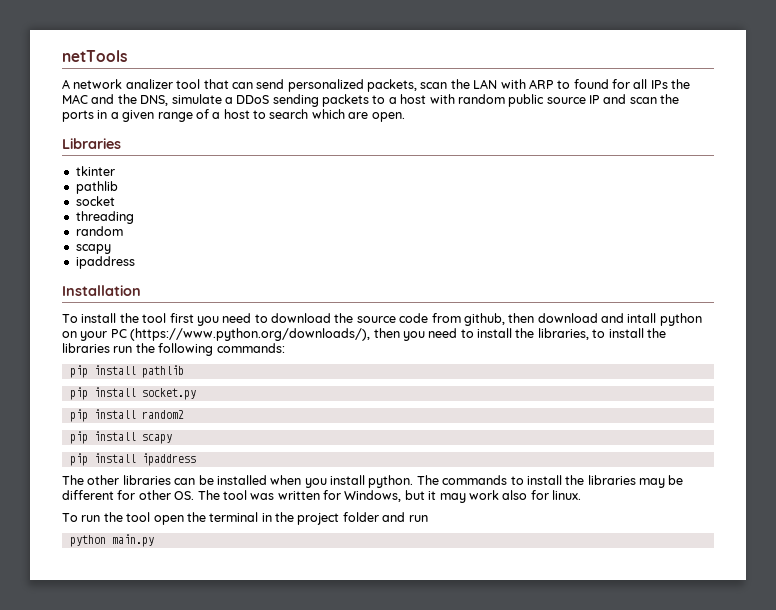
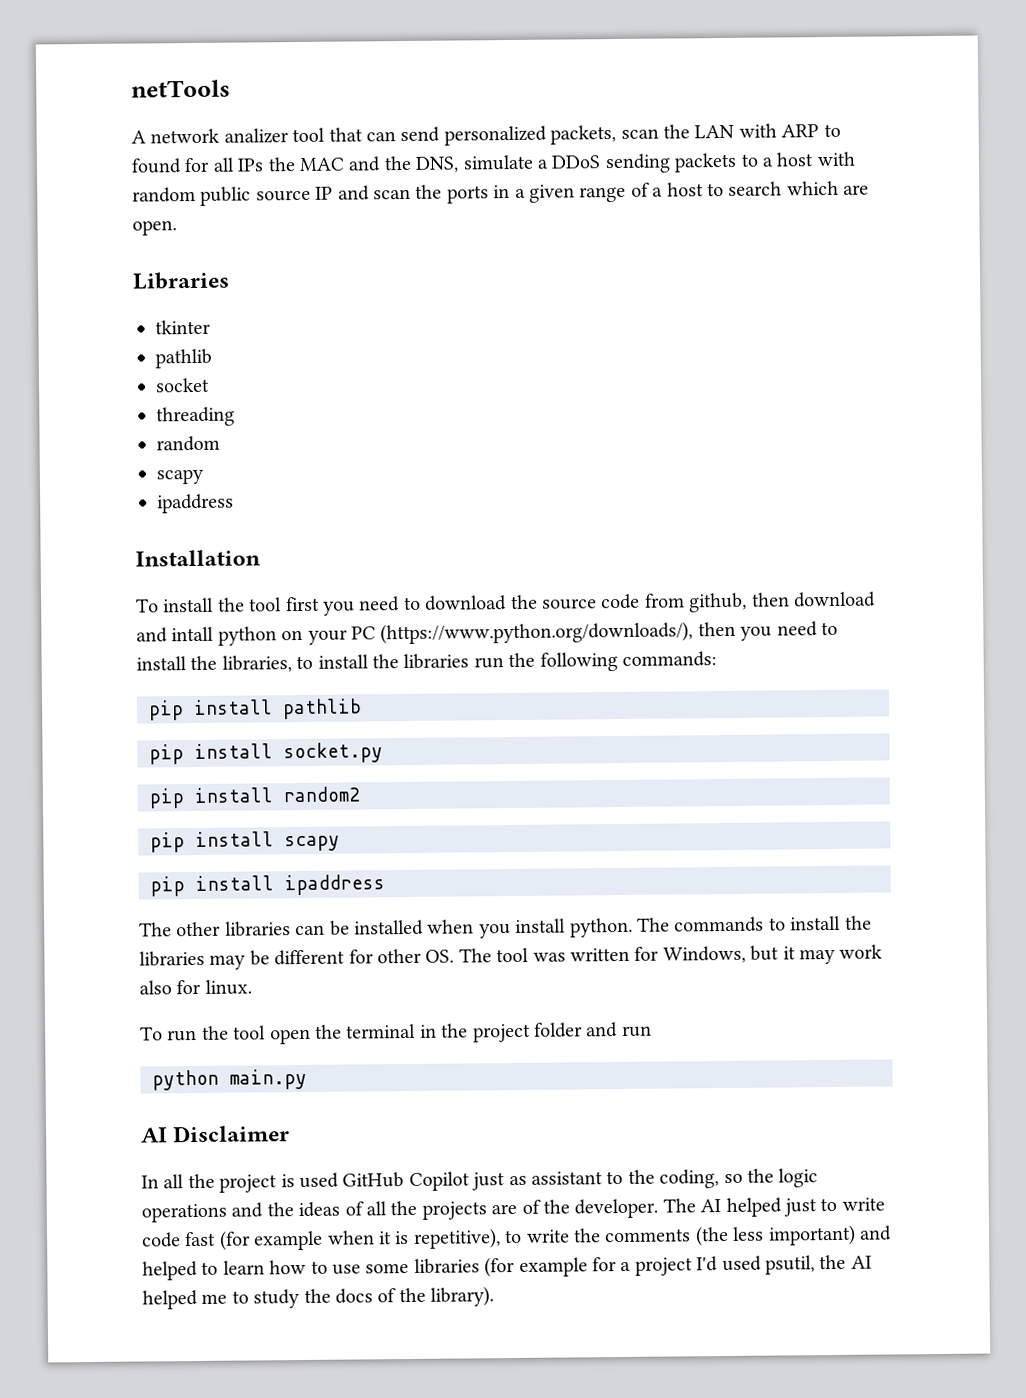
(154, 540) none -> [141,1125,291,1143] [141,1168,819,1193] [141,1197,885,1223] [142,1224,892,1251] [142,1254,872,1281] [142,1286,495,1310] // AI Disclaimer // In all the project is used GitHub Copilot just as assistant to the coding, so the logic operations and the ideas of all the projects are of the developer. The AI helped just to write code fast (for example when it is repetitive), to write the comments (the less important) and helped to learn how to use some libraries (for example for a project I'd used psutil, the AI helped me to study the docs of the library).

